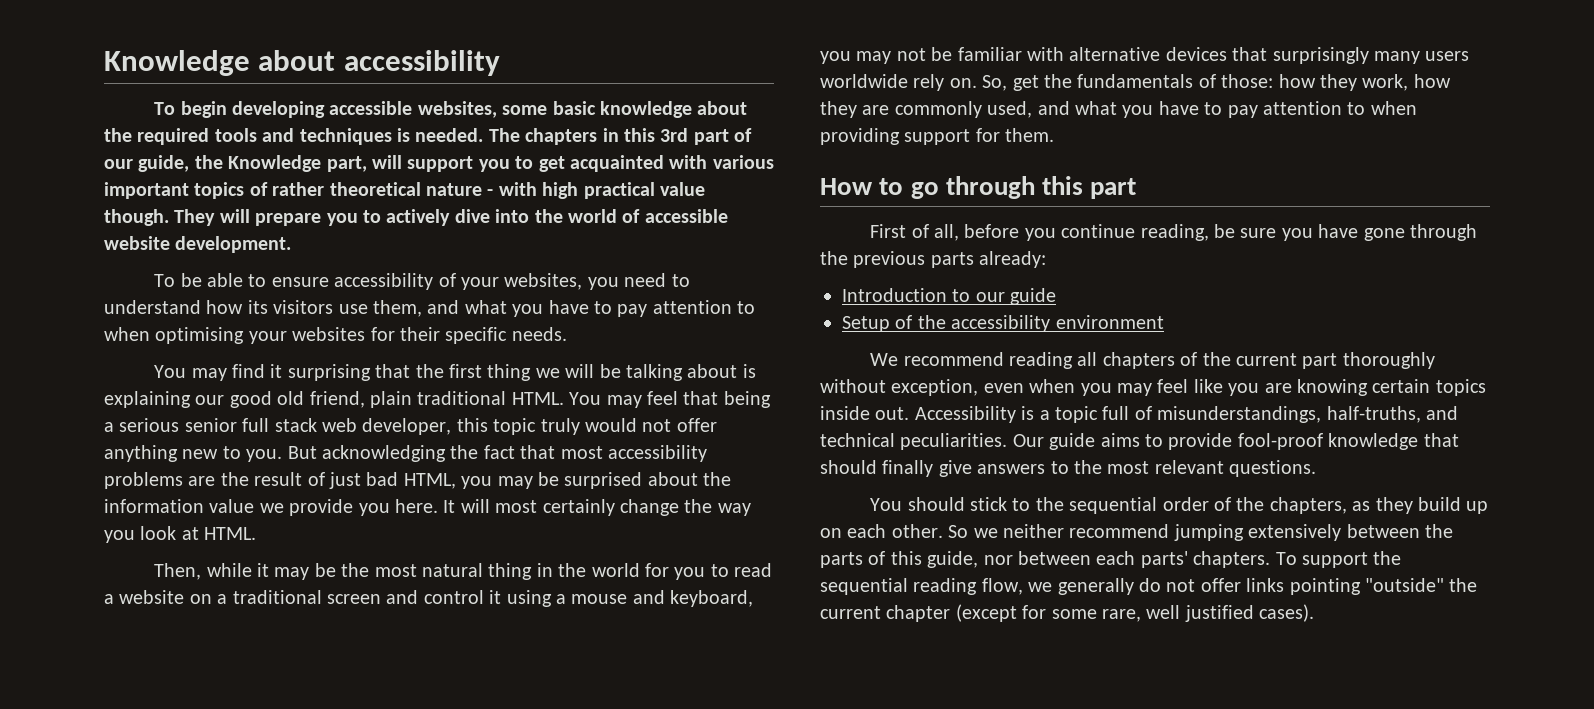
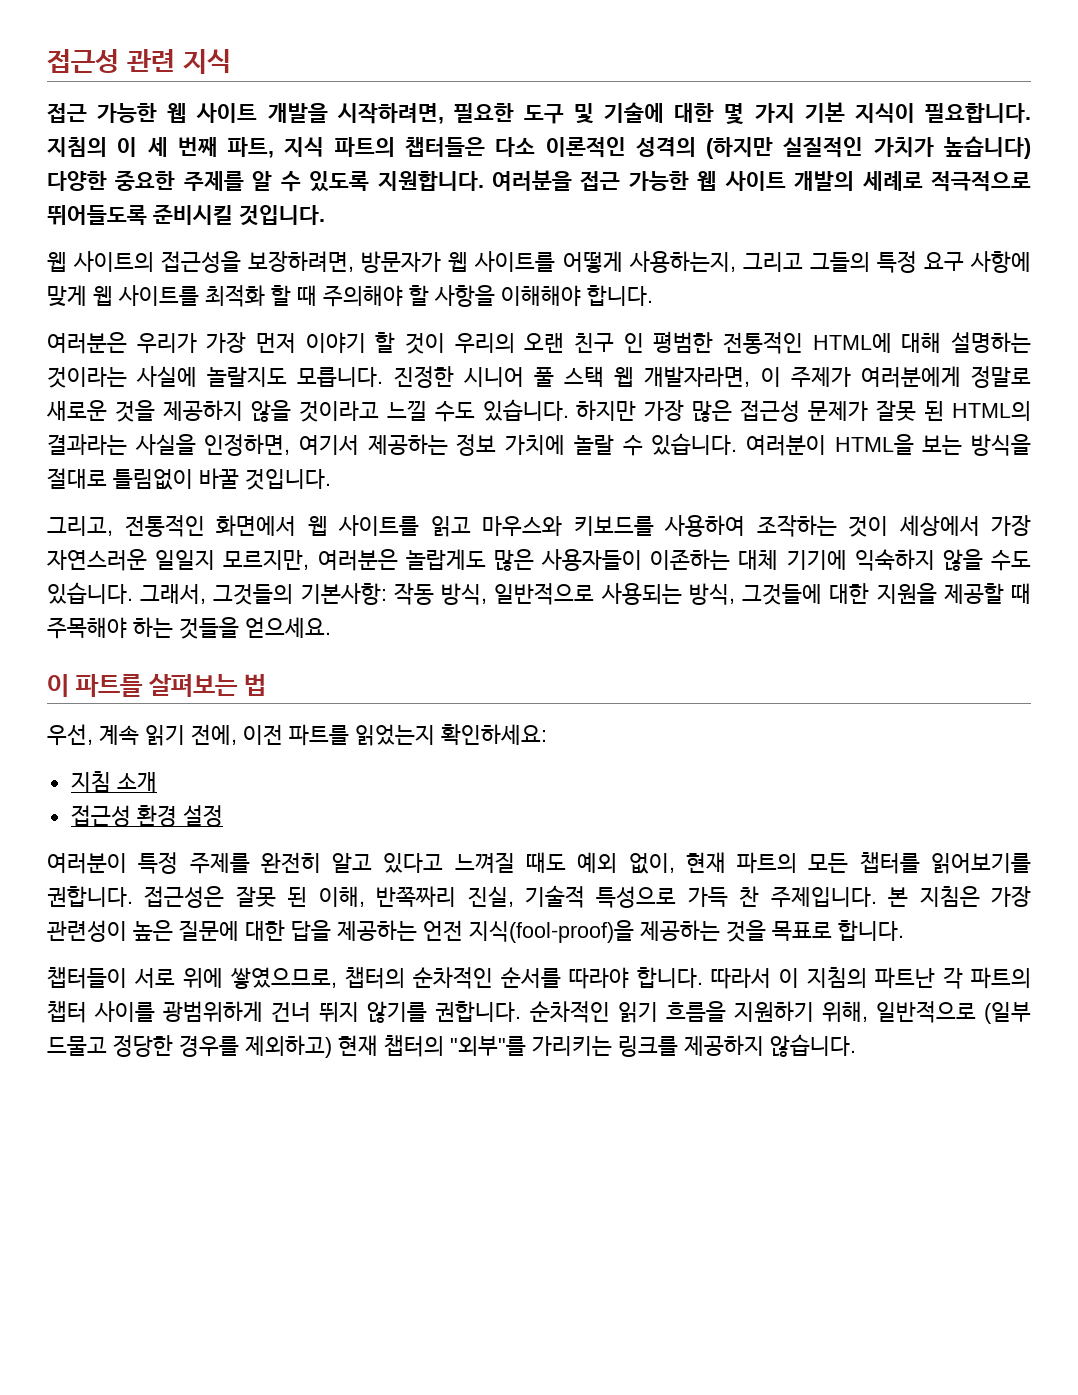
[104,50,500,76] [154,101,748,118] [104,128,753,145] [104,155,774,172] [104,182,705,199] [104,209,728,226] [104,236,292,253] [154,273,690,290] [104,300,756,317] [104,327,567,344] [154,364,756,381] [104,391,771,408] [104,418,717,435] [104,445,707,462] [104,472,732,489] [104,499,751,516] [104,526,257,543] [154,563,773,580] [104,590,754,607] [820,47,1470,64] [820,74,1451,91] [820,101,1417,118] [820,128,1055,145] [820,176,1137,199] [870,224,1478,241] [820,251,1047,268] [842,288,1057,305] [842,315,1164,332] [870,352,1435,369] [820,379,1486,396] [820,406,1458,423] [820,433,1459,450] [820,460,1317,477] [870,497,1489,514] [820,524,1453,541] [820,551,1402,568] [820,578,1478,595] [820,604,1315,622] Knowledge about accessibility // To begin developing accessible websites, some basic knowledge about the required tools and techniques is needed. The chapters in this 3rd part of our guide, the Knowledge part, will support you to get acquainted with various important topics of rather theoretical nature - with high practical value though. They will prepare you to actively dive into the world of accessible website development. // To be able to ensure accessibility of your websites, you need to understand how its visitors use them, and what you have to pay attention to when optimising your websites for their specific needs. // You may find it surprising that the first thing we will be talking about is explaining our good old friend, plain traditional HTML. You may feel that being a serious senior full stack web developer, this topic truly would not offer anything new to you. But acknowledging the fact that most accessibility problems are the result of just bad HTML, you may be surprised about the information value we provide you here. It will most certainly change the way you look at HTML. // Then, while it may be the most natural thing in the world for you to read a website on a traditional screen and control it using a mouse and keyboard, you may not be familiar with alternative devices that surprisingly many users worldwide rely on. So, get the fundamentals of those: how they work, how they are commonly used, and what you have to pay attention to when providing support for them. // How to go through this part // First of all, before you continue reading, be sure you have gone through the previous parts already: // Introduction to our guide // Setup of the accessibility environment // We recommend reading all chapters of the current part thoroughly without exception, even when you may feel like you are knowing certain topics inside out. Accessibility is a topic full of misunderstandings, half-truths, and technical peculiarities. Our guide aims to provide fool-proof knowledge that should finally give answers to the most relevant questions. // You should stick to the sequential order of the chapters, as they build up on each other. So we neither recommend jumping extensively between the parts of this guide, nor between each parts' chapters. To support the sequential reading flow, we generally do not offer links pointing "outside" the current chapter (except for some rare, well justified cases). -> [47,49,231,74] [47,102,1031,125] [47,136,1031,159] [47,170,1031,192] [47,204,325,226] [47,251,1031,273] [47,285,653,307] [47,331,1031,354] [47,366,1031,388] [46,399,1031,422] [47,433,1032,456] [47,468,331,490] [47,515,1031,537] [47,549,1031,571] [47,582,1032,605] [47,617,331,639] [47,674,266,697] [47,724,547,746] [70,771,157,792] [70,805,223,827] [47,852,1032,874] [47,885,1031,908] [47,920,904,943] [47,967,1031,989] [47,1001,1032,1024] [47,1034,856,1058] 접근성 관련 지식 // 접근 가능한 웹 사이트 개발을 시작하려면, 필요한 도구 및 기술에 대한 몇 가지 기본 지식이 필요합니다. 지침의 이 세 번째 파트, 지식 파트의 챕터들은 다소 이론적인 성격의 (하지만 실질적인 가치가 높습니다) 다양한 중요한 주제를 알 수 있도록 지원합니다. 여러분을 접근 가능한 웹 사이트 개발의 세례로 적극적으로 뛰어들도록 준비시킬 것입니다. // 웹 사이트의 접근성을 보장하려면, 방문자가 웹 사이트를 어떻게 사용하는지, 그리고 그들의 특정 요구 사항에 맞게 웹 사이트를 최적화 할 때 주의해야 할 사항을 이해해야 합니다. // 여러분은 우리가 가장 먼저 이야기 할 것이 우리의 오랜 친구 인 평범한 전통적인 HTML에 대해 설명하는 것이라는 사실에 놀랄지도 모릅니다. 진정한 시니어 풀 스택 웹 개발자라면, 이 주제가 여러분에게 정말로 새로운 것을 제공하지 않을 것이라고 느낄 수도 있습니다. 하지만 가장 많은 접근성 문제가 잘못 된 HTML의 결과라는 사실을 인정하면, 여기서 제공하는 정보 가치에 놀랄 수 있습니다. 여러분이 HTML을 보는 방식을 절대로 틀림없이 바꿀 것입니다. // 그리고, 전통적인 화면에서 웹 사이트를 읽고 마우스와 키보드를 사용하여 조작하는 것이 세상에서 가장 자연스러운 일일지 모르지만, 여러분은 놀랍게도 많은 사용자들이 이존하는 대체 기기에 익숙하지 않을 수도 있습니다. 그래서, 그것들의 기본사항: 작동 방식, 일반적으로 사용되는 방식, 그것들에 대한 지원을 제공할 때 주목해야 하는 것들을 얻으세요. // 이 파트를 살펴보는 법 // 우선, 계속 읽기 전에, 이전 파트를 읽었는지 확인하세요: // 지침 소개 // 접근성 환경 설정 // 여러분이 특정 주제를 완전히 알고 있다고 느껴질 때도 예외 없이, 현재 파트의 모든 챕터를 읽어보기를 권합니다. 접근성은 잘못 된 이해, 반쪽짜리 진실, 기술적 특성으로 가득 찬 주제입니다. 본 지침은 가장 관련성이 높은 질문에 대한 답을 제공하는 언전 지식(fool-proof)을 제공하는 것을 목표로 합니다. // 챕터들이 서로 위에 쌓였으므로, 챕터의 순차적인 순서를 따라야 합니다. 따라서 이 지침의 파트난 각 파트의 챕터 사이를 광범위하게 건너 뛰지 않기를 권합니다. 순차적인 읽기 흐름을 지원하기 위해, 일반적으로 (일부 드물고 정당한 경우를 제외하고) 현재 챕터의 "외부"를 가리키는 링크를 제공하지 않습니다.

